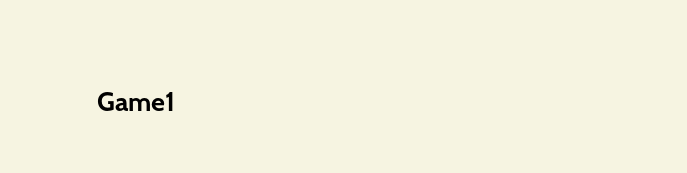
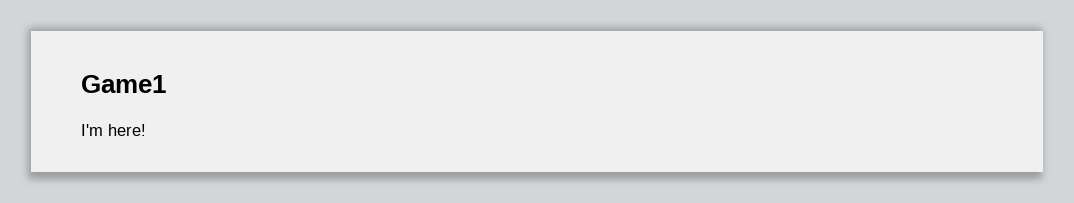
(175, 101) none -> [81,124,146,136] // I'm here!

